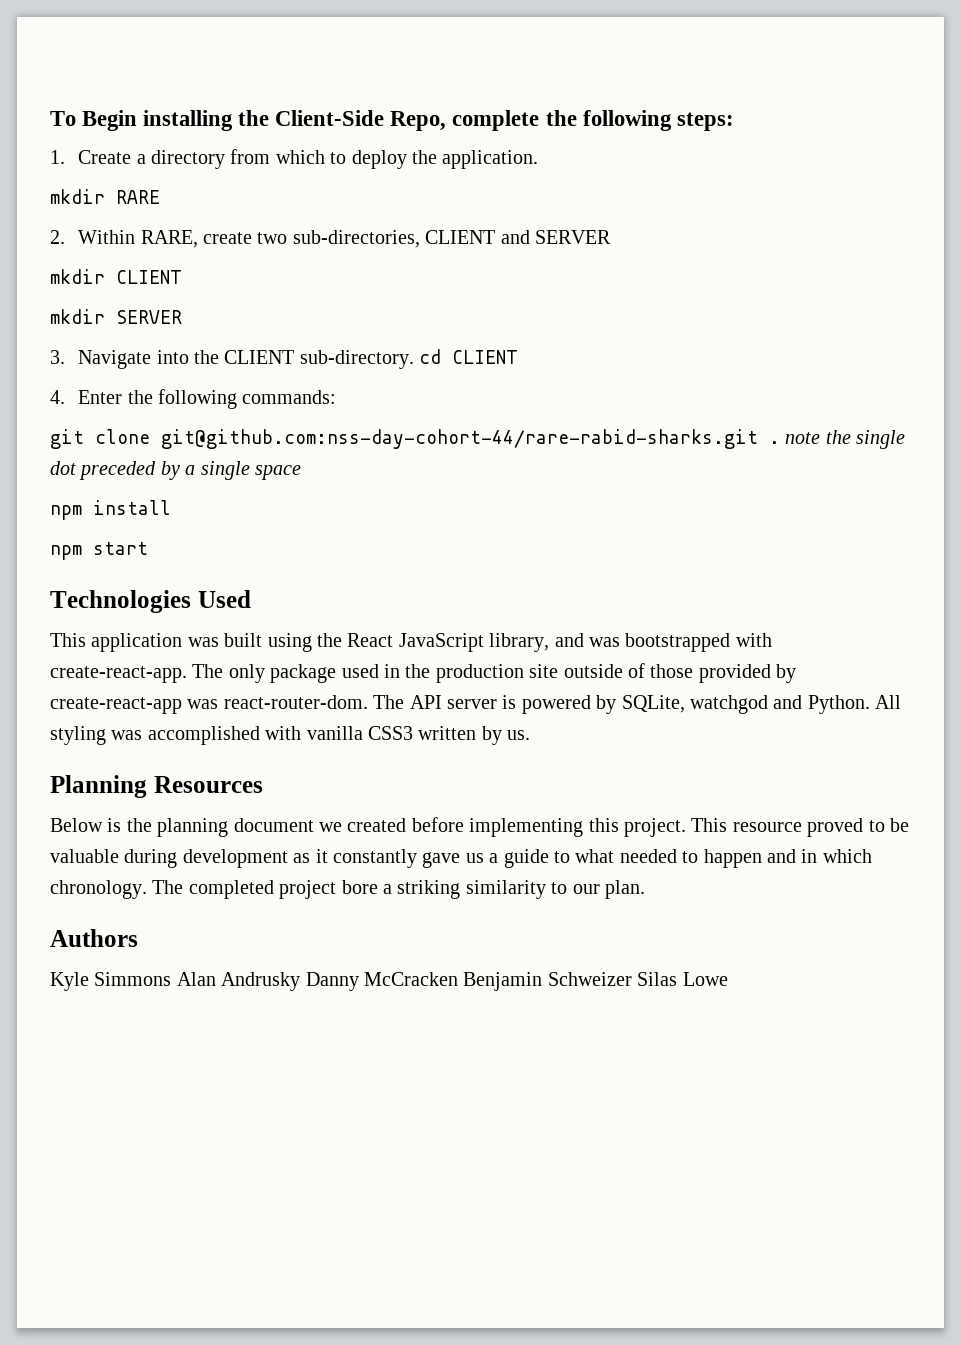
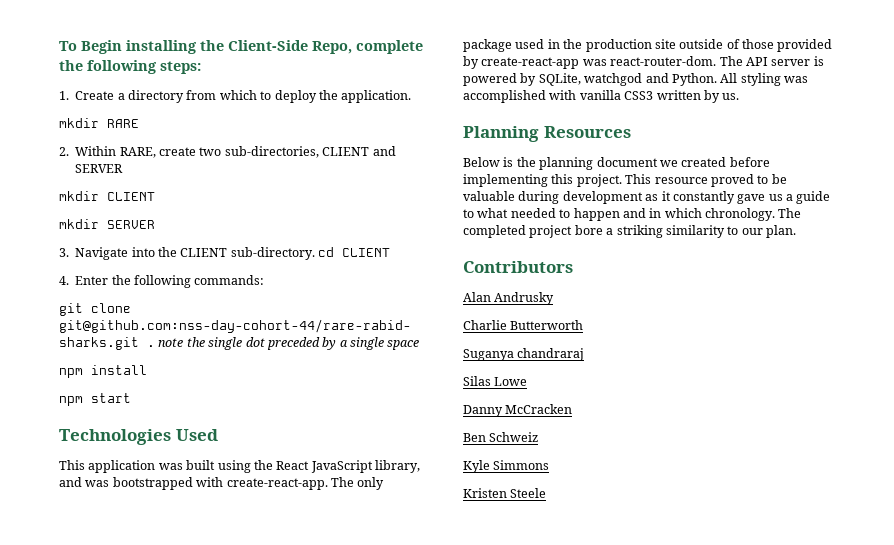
[50,929,138,947] [50,972,728,991] Authors // Kyle Simmons Alan Andrusky Danny McCracken Benjamin Schweizer Silas Lowe -> [463,261,573,273] [463,292,555,305] [463,320,584,330] [463,348,585,361] [463,376,528,386] [463,404,573,417] [463,432,539,442] [463,460,550,473] [463,488,547,498] Contributors // Alan Andrusky // Charlie Butterworth // Suganya chandraraj // Silas Lowe // Danny McCracken // Ben Schweiz // Kyle Simmons // Kristen Steele

